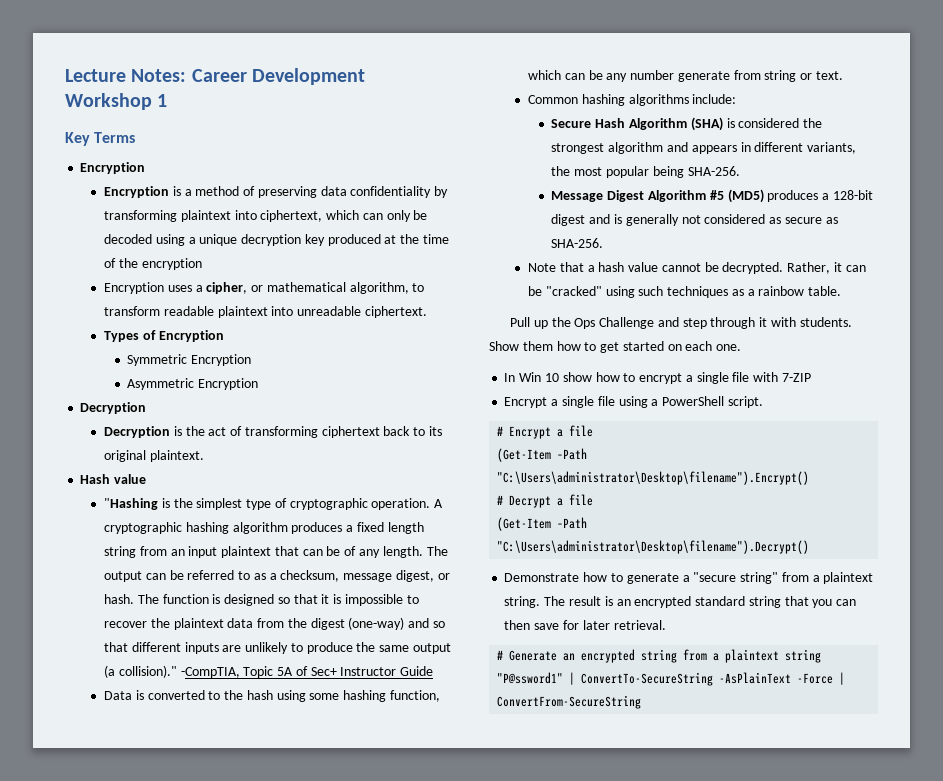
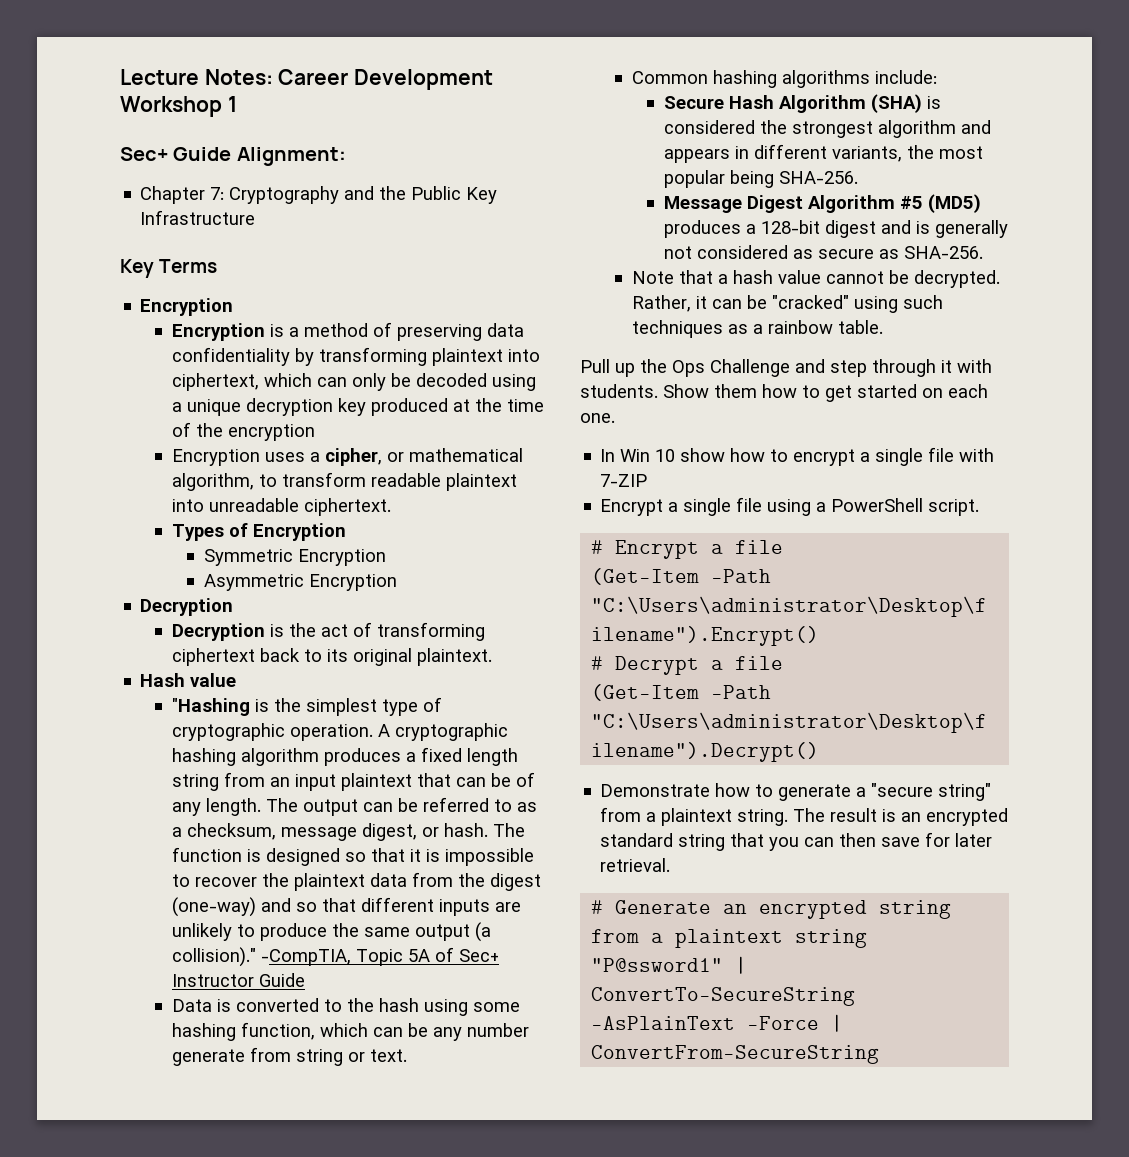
(168, 100) none -> [120,147,346,166] [140,186,498,204] [140,210,256,225] // Sec+ Guide Alignment: // Chapter 7: Cryptography and the Public Key Infrastructure

